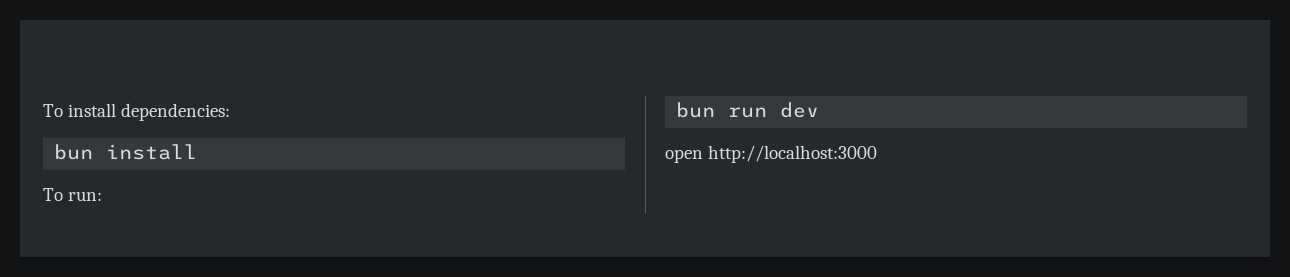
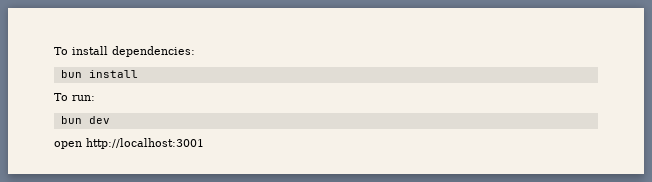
[728,107,768,118] run -> (82, 120) none
[708,145,878,163] http://localhost:3000 -> [86,138,204,149] http://localhost:3001

